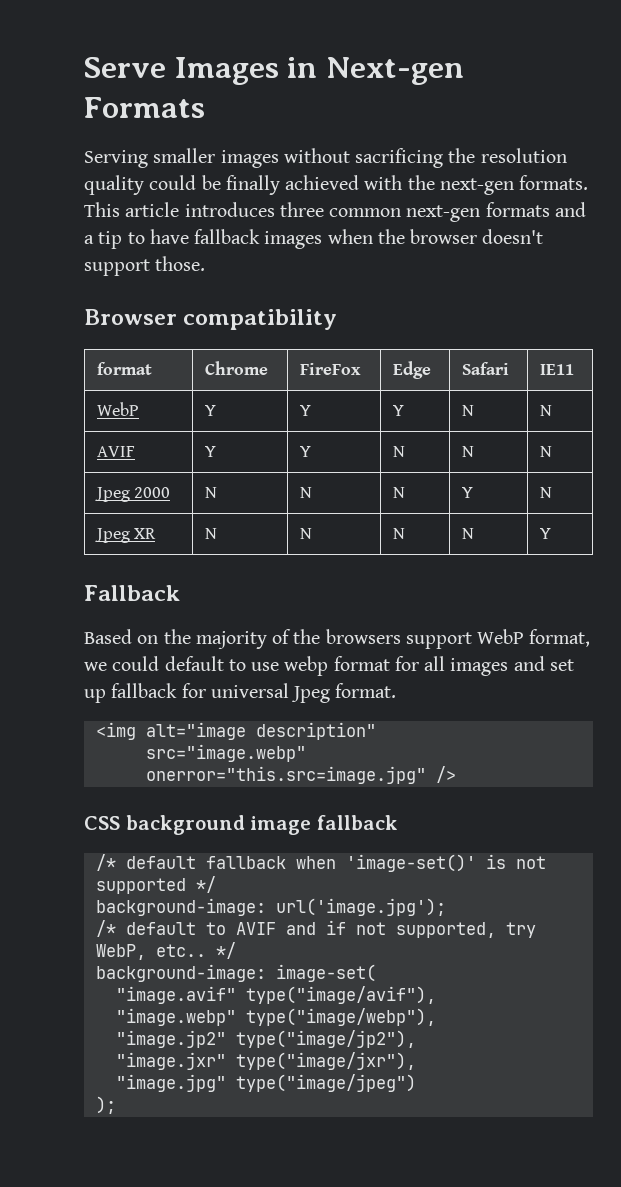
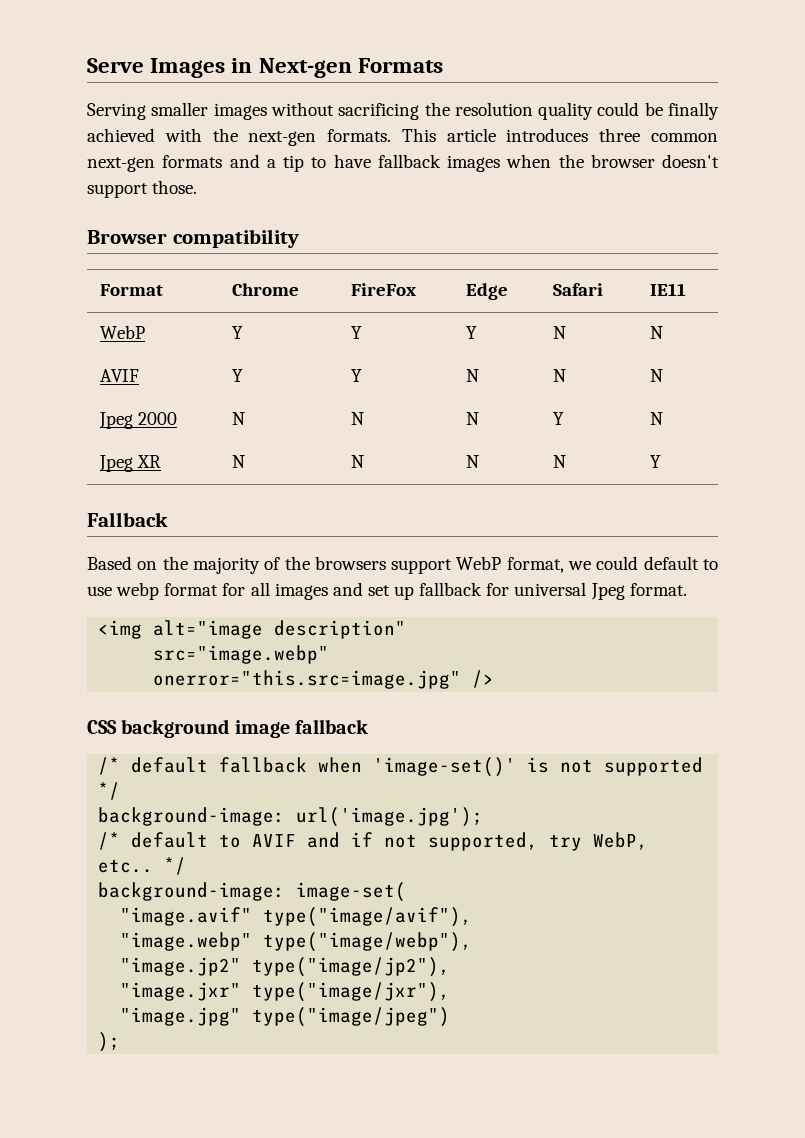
[96,362,152,375] format -> [100,284,164,296] Format

